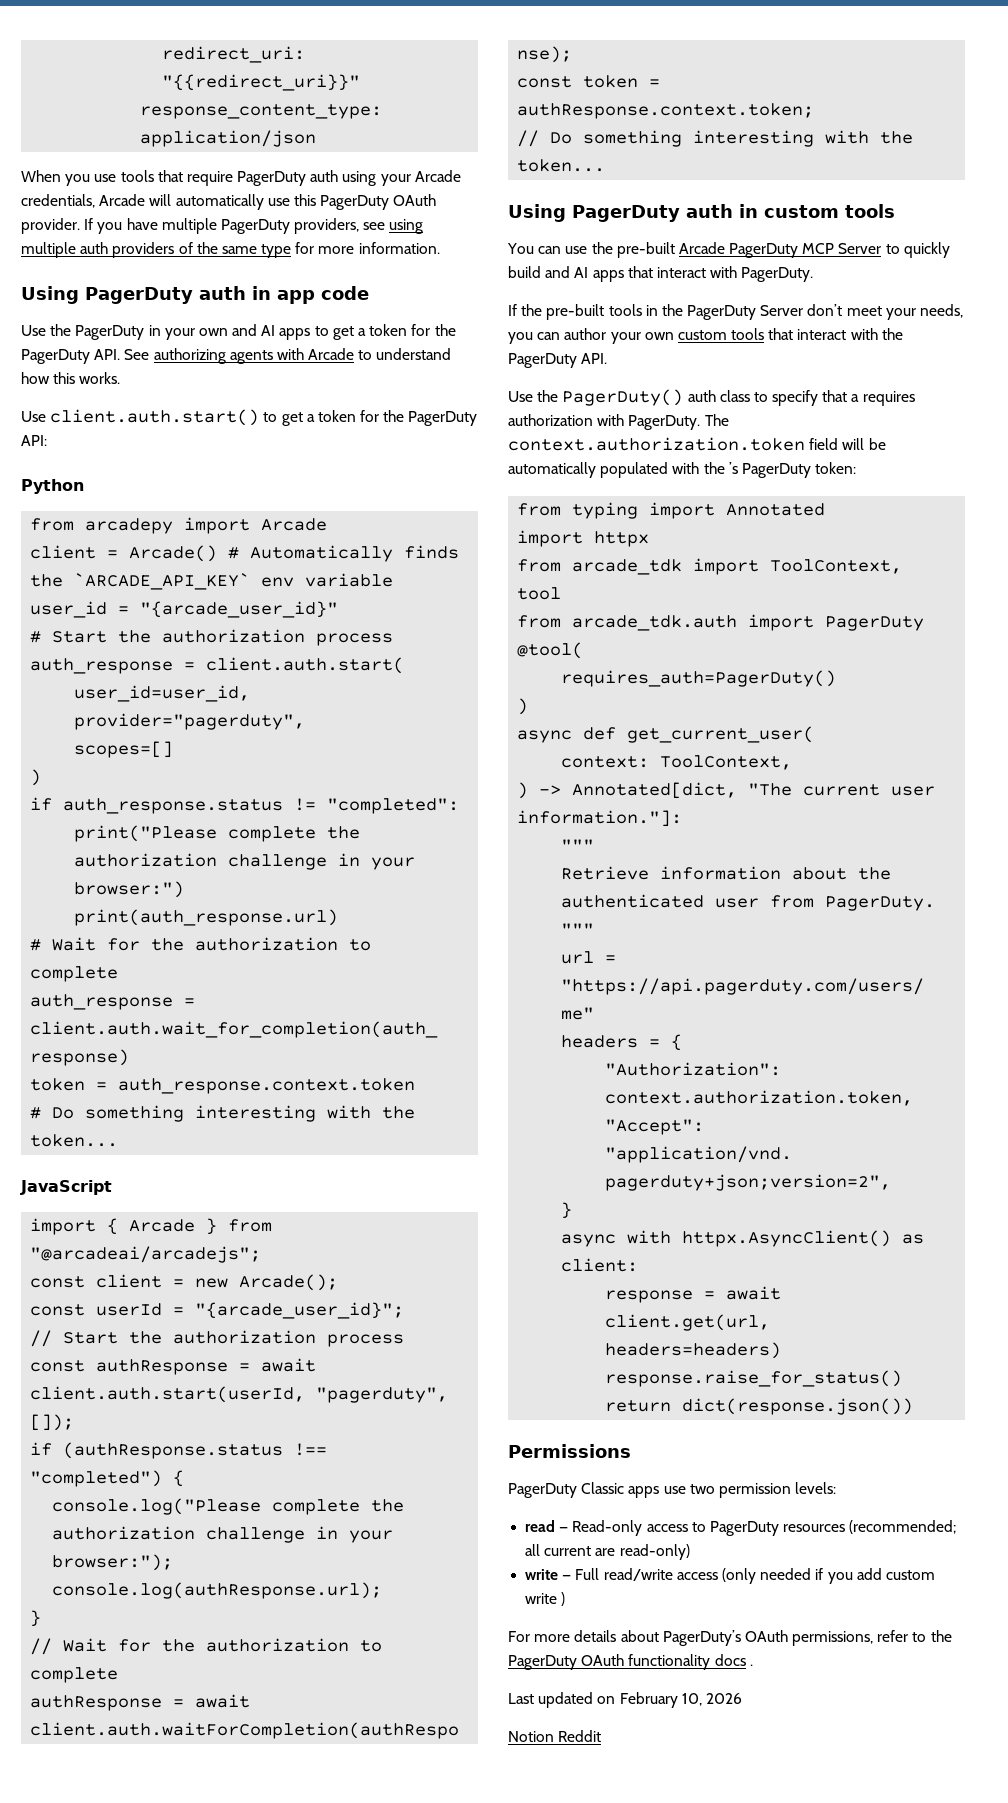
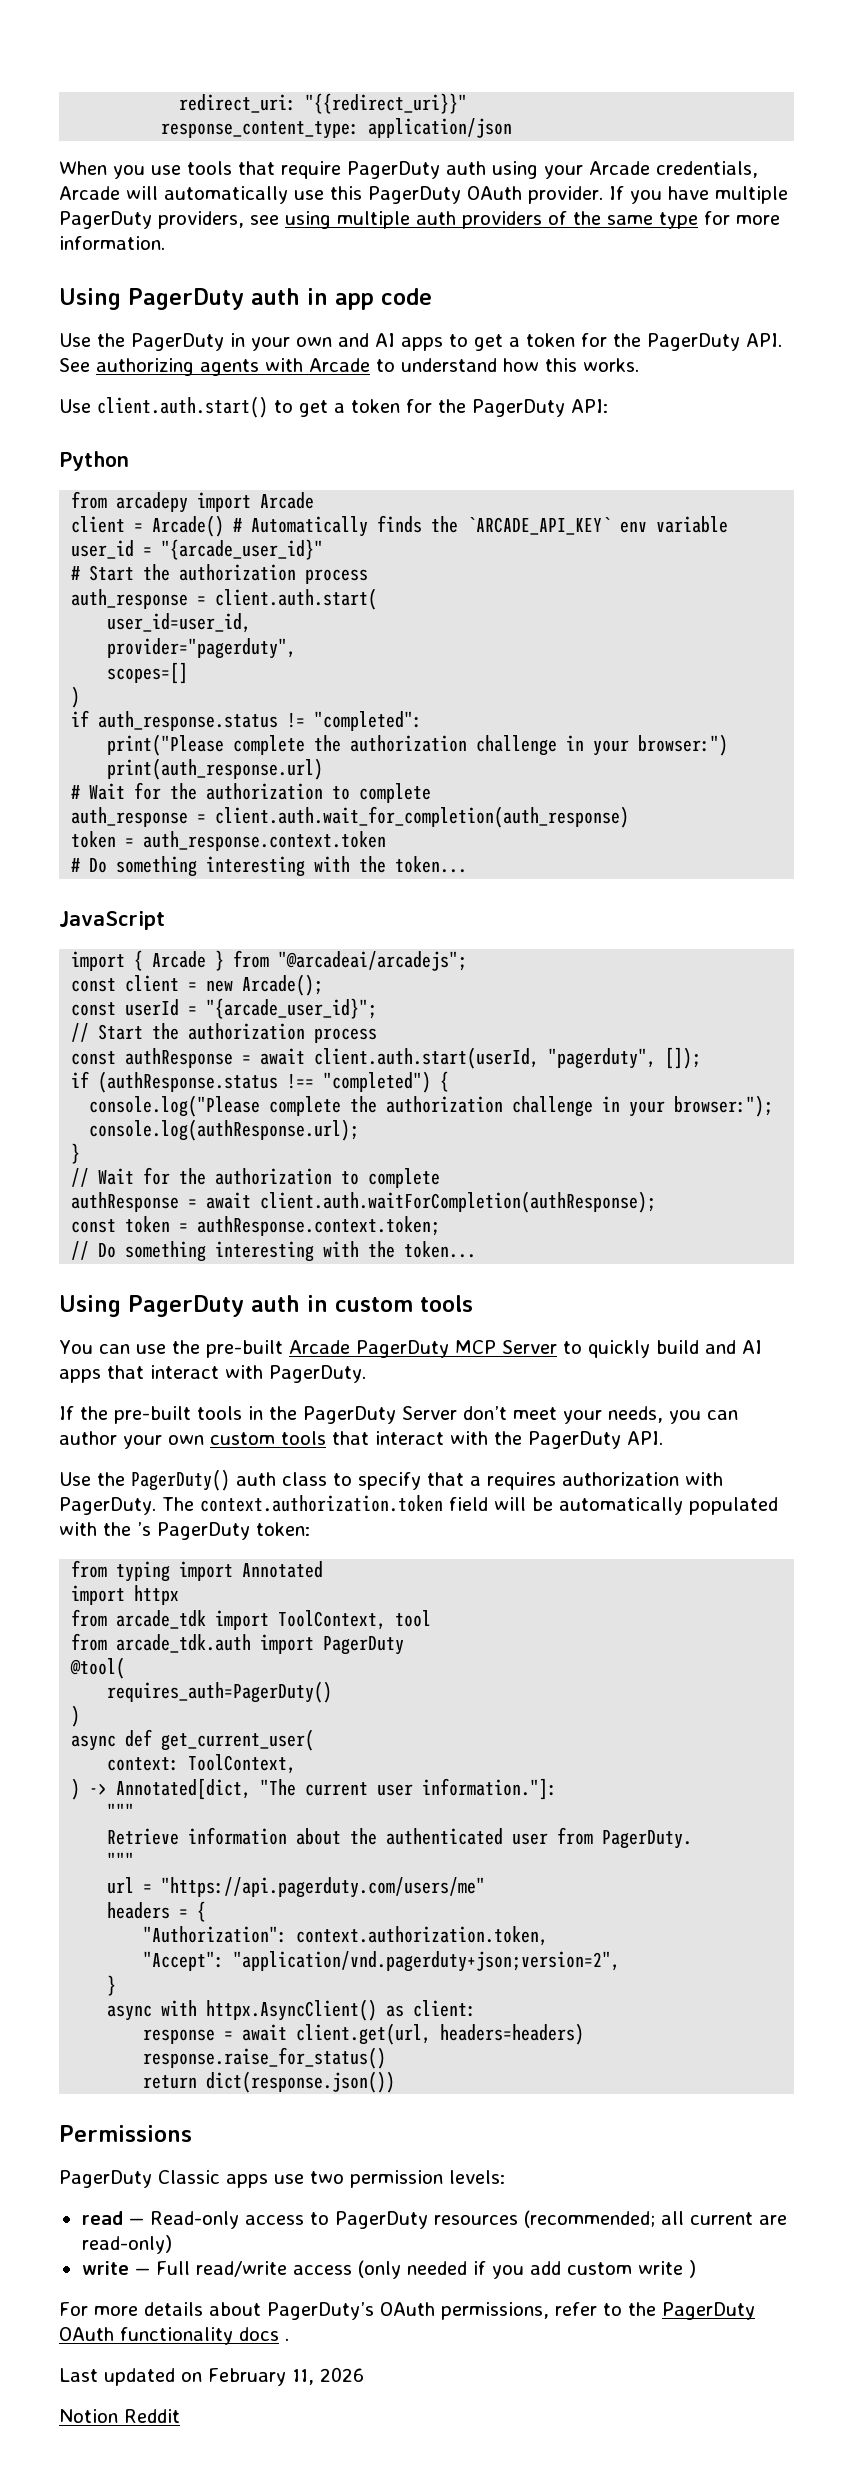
[681,1693,702,1706] 10, -> [292,2369,314,2385] 11,

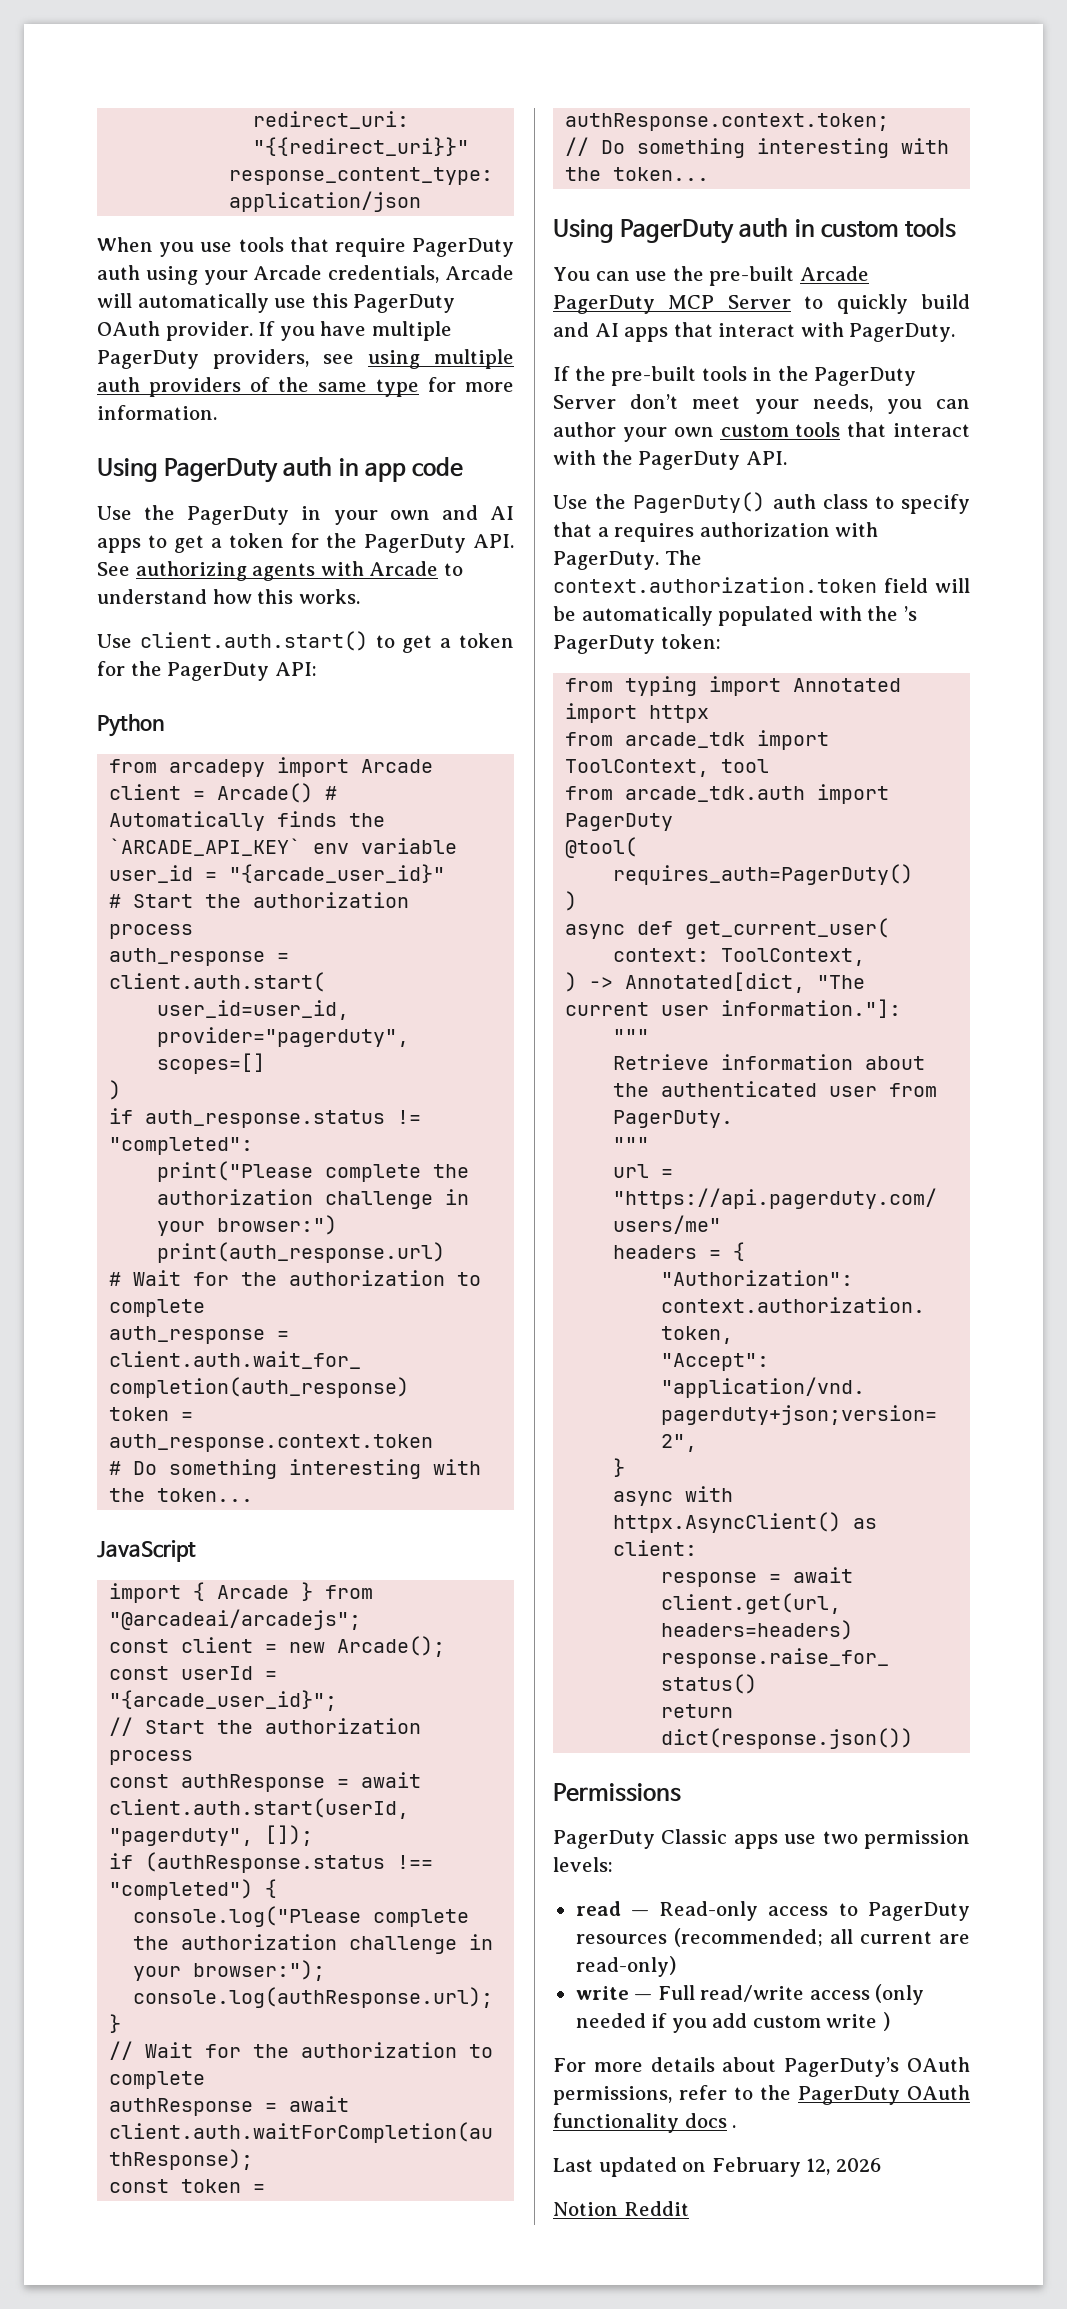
[292,2369,314,2385] 11, -> [806,2158,831,2175] 12,

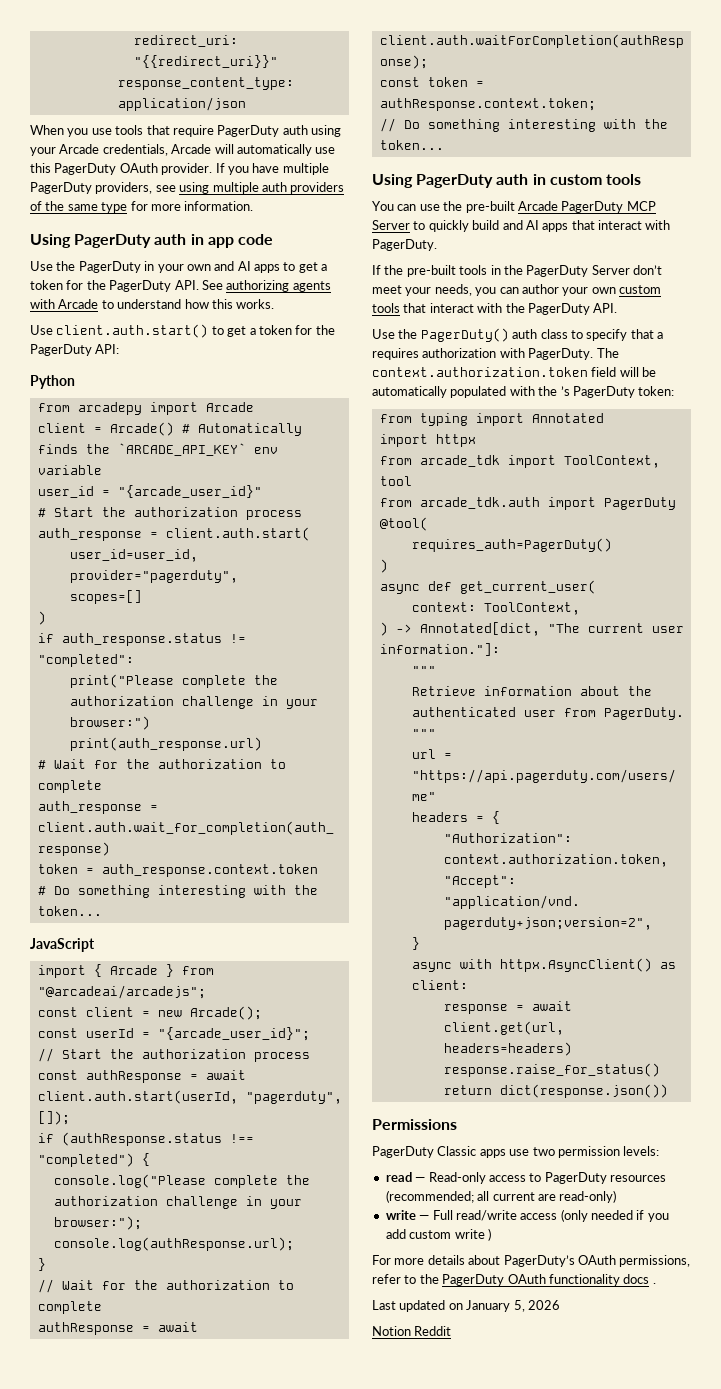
[711,2157,831,2177] February 12, -> [466,1300,525,1312] January 5,

